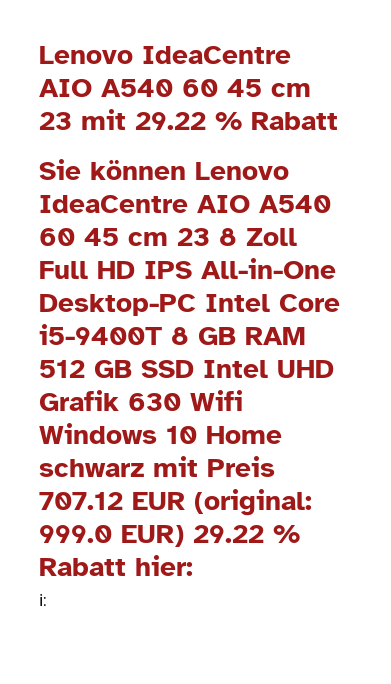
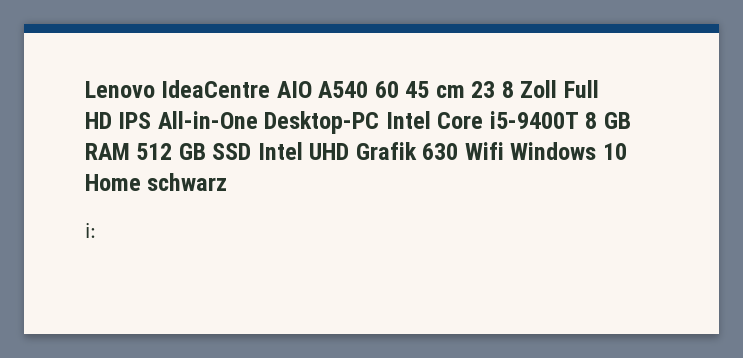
[39,46,291,64] [39,79,311,97] [39,109,338,130] [39,159,289,180] [39,195,331,213] [39,228,210,246] Lenovo IdeaCentre AIO A540 60 45 cm 23 mit 29.22 % Rabatt // Sie können Lenovo IdeaCentre AIO A540 60 45 cm 23 -> [85,80,496,98] Lenovo IdeaCentre AIO A540 60 45 cm 23
[153,456,275,477] [39,489,312,516] [39,525,300,547] [39,555,193,576] mit Preis 707.12 EUR (original: 999.0 EUR) 29.22 % Rabatt hier: -> (228, 182) none

